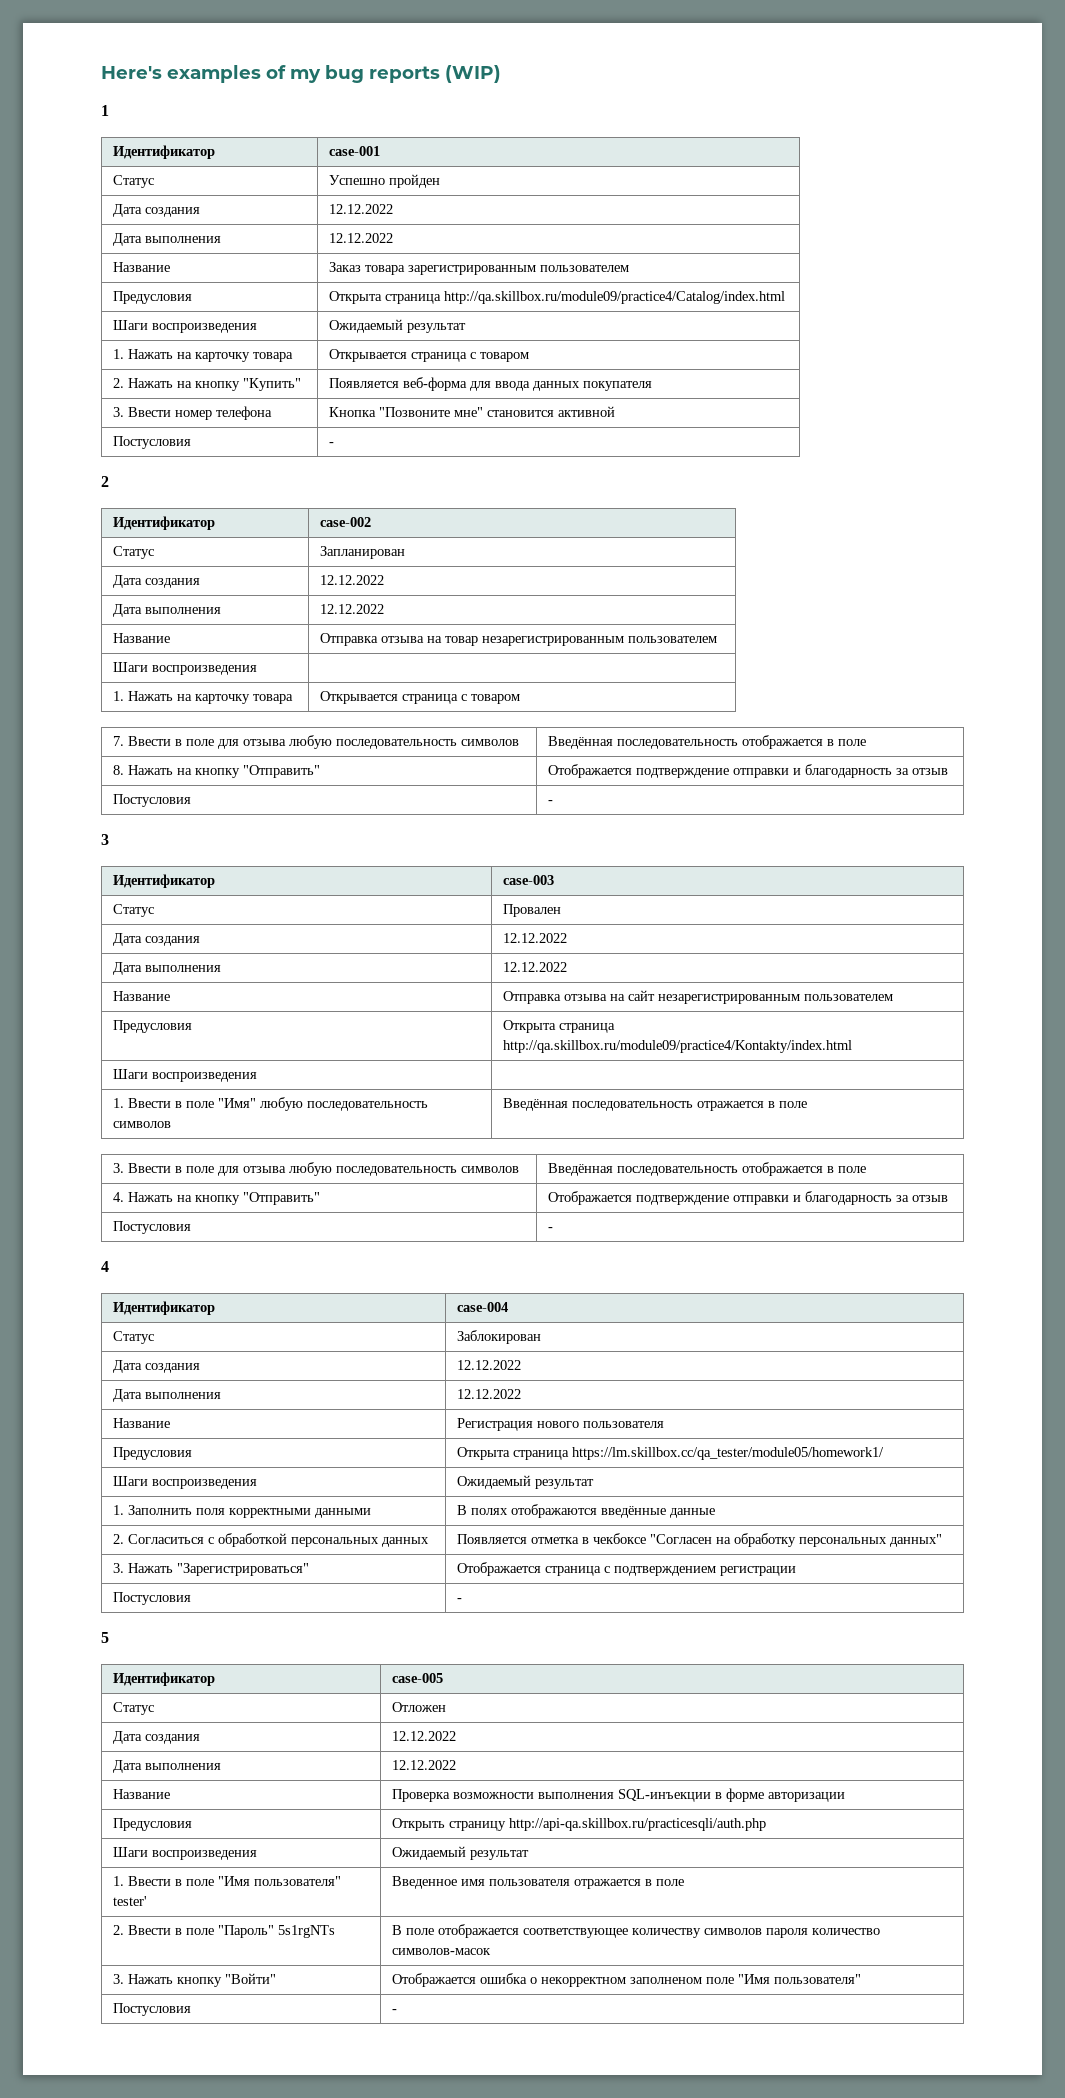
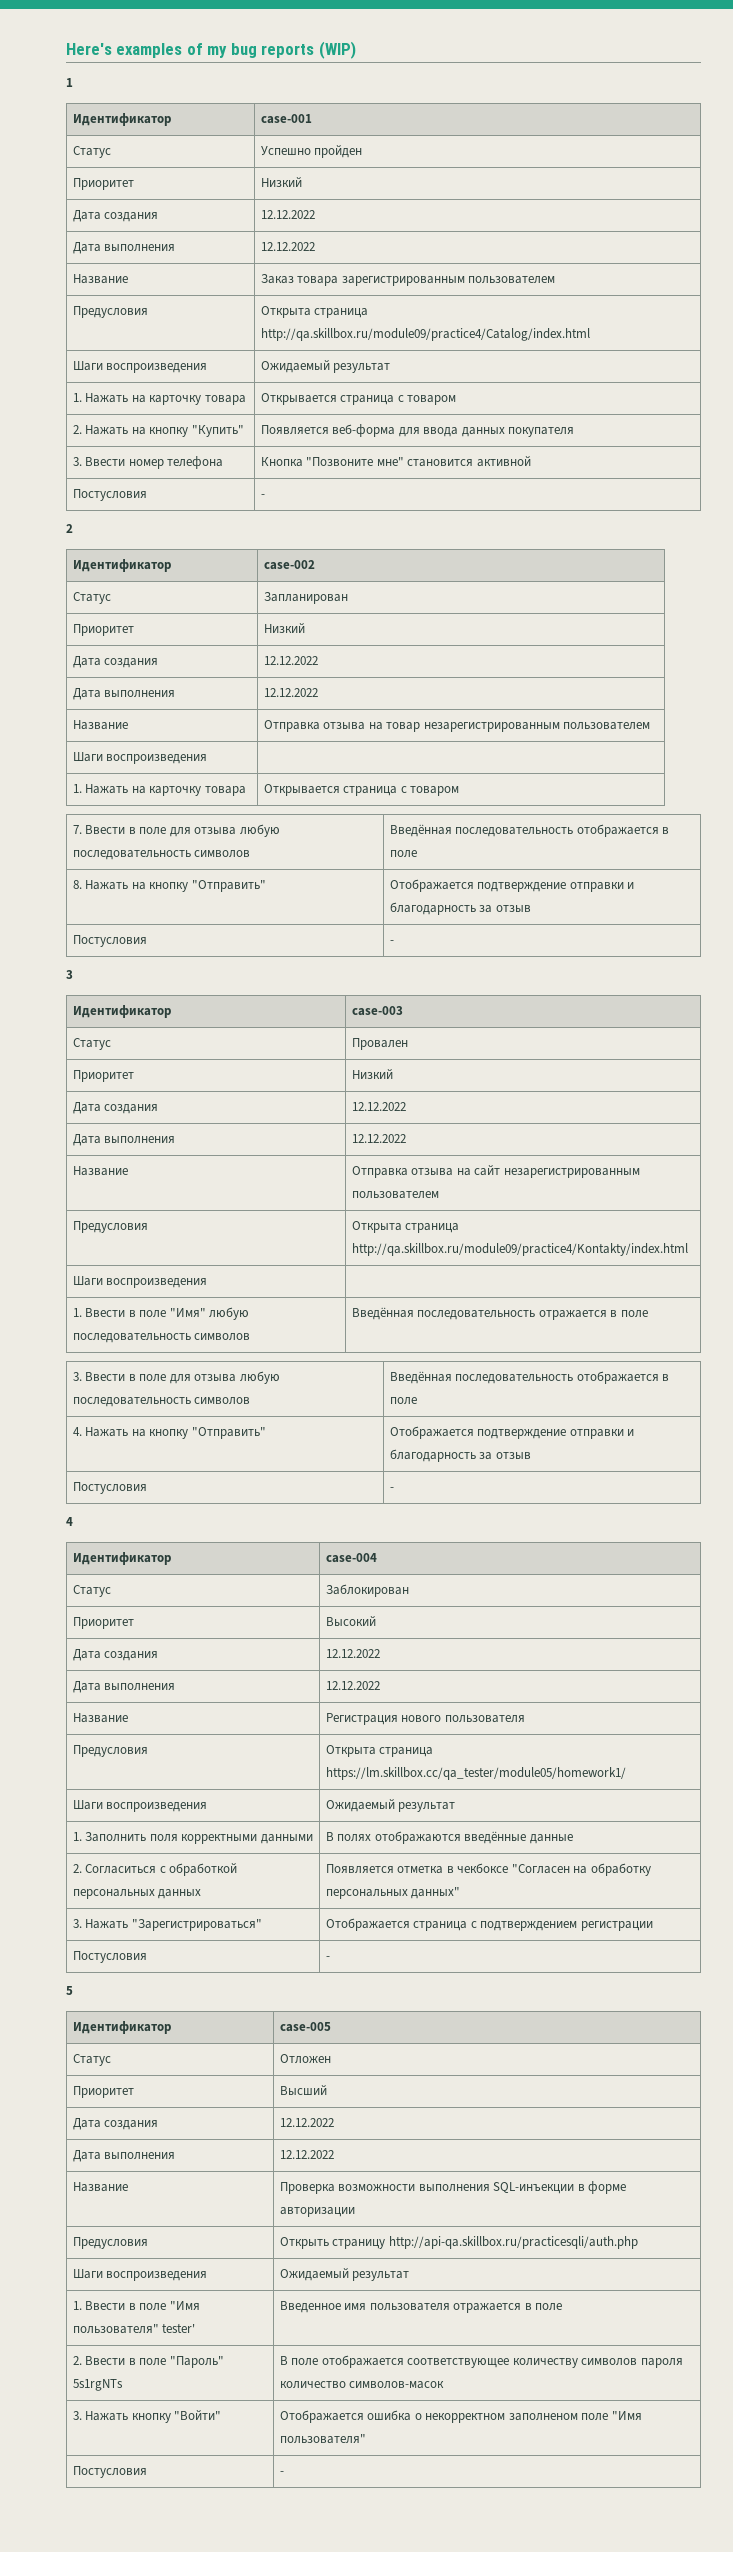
(440, 181) none -> [72,178,134,190] [260,177,302,187] // Приоритет | Низкий
(405, 552) none -> [72,624,134,636] [263,623,305,633] // Приоритет | Низкий
(561, 910) none -> [72,1070,134,1082] [351,1069,393,1079] // Приоритет | Низкий
(541, 1337) none -> [72,1617,134,1629] [325,1616,376,1626] // Приоритет | Высокий
(446, 1707) none -> [72,2086,134,2098] [279,2085,327,2095] // Приоритет | Высший

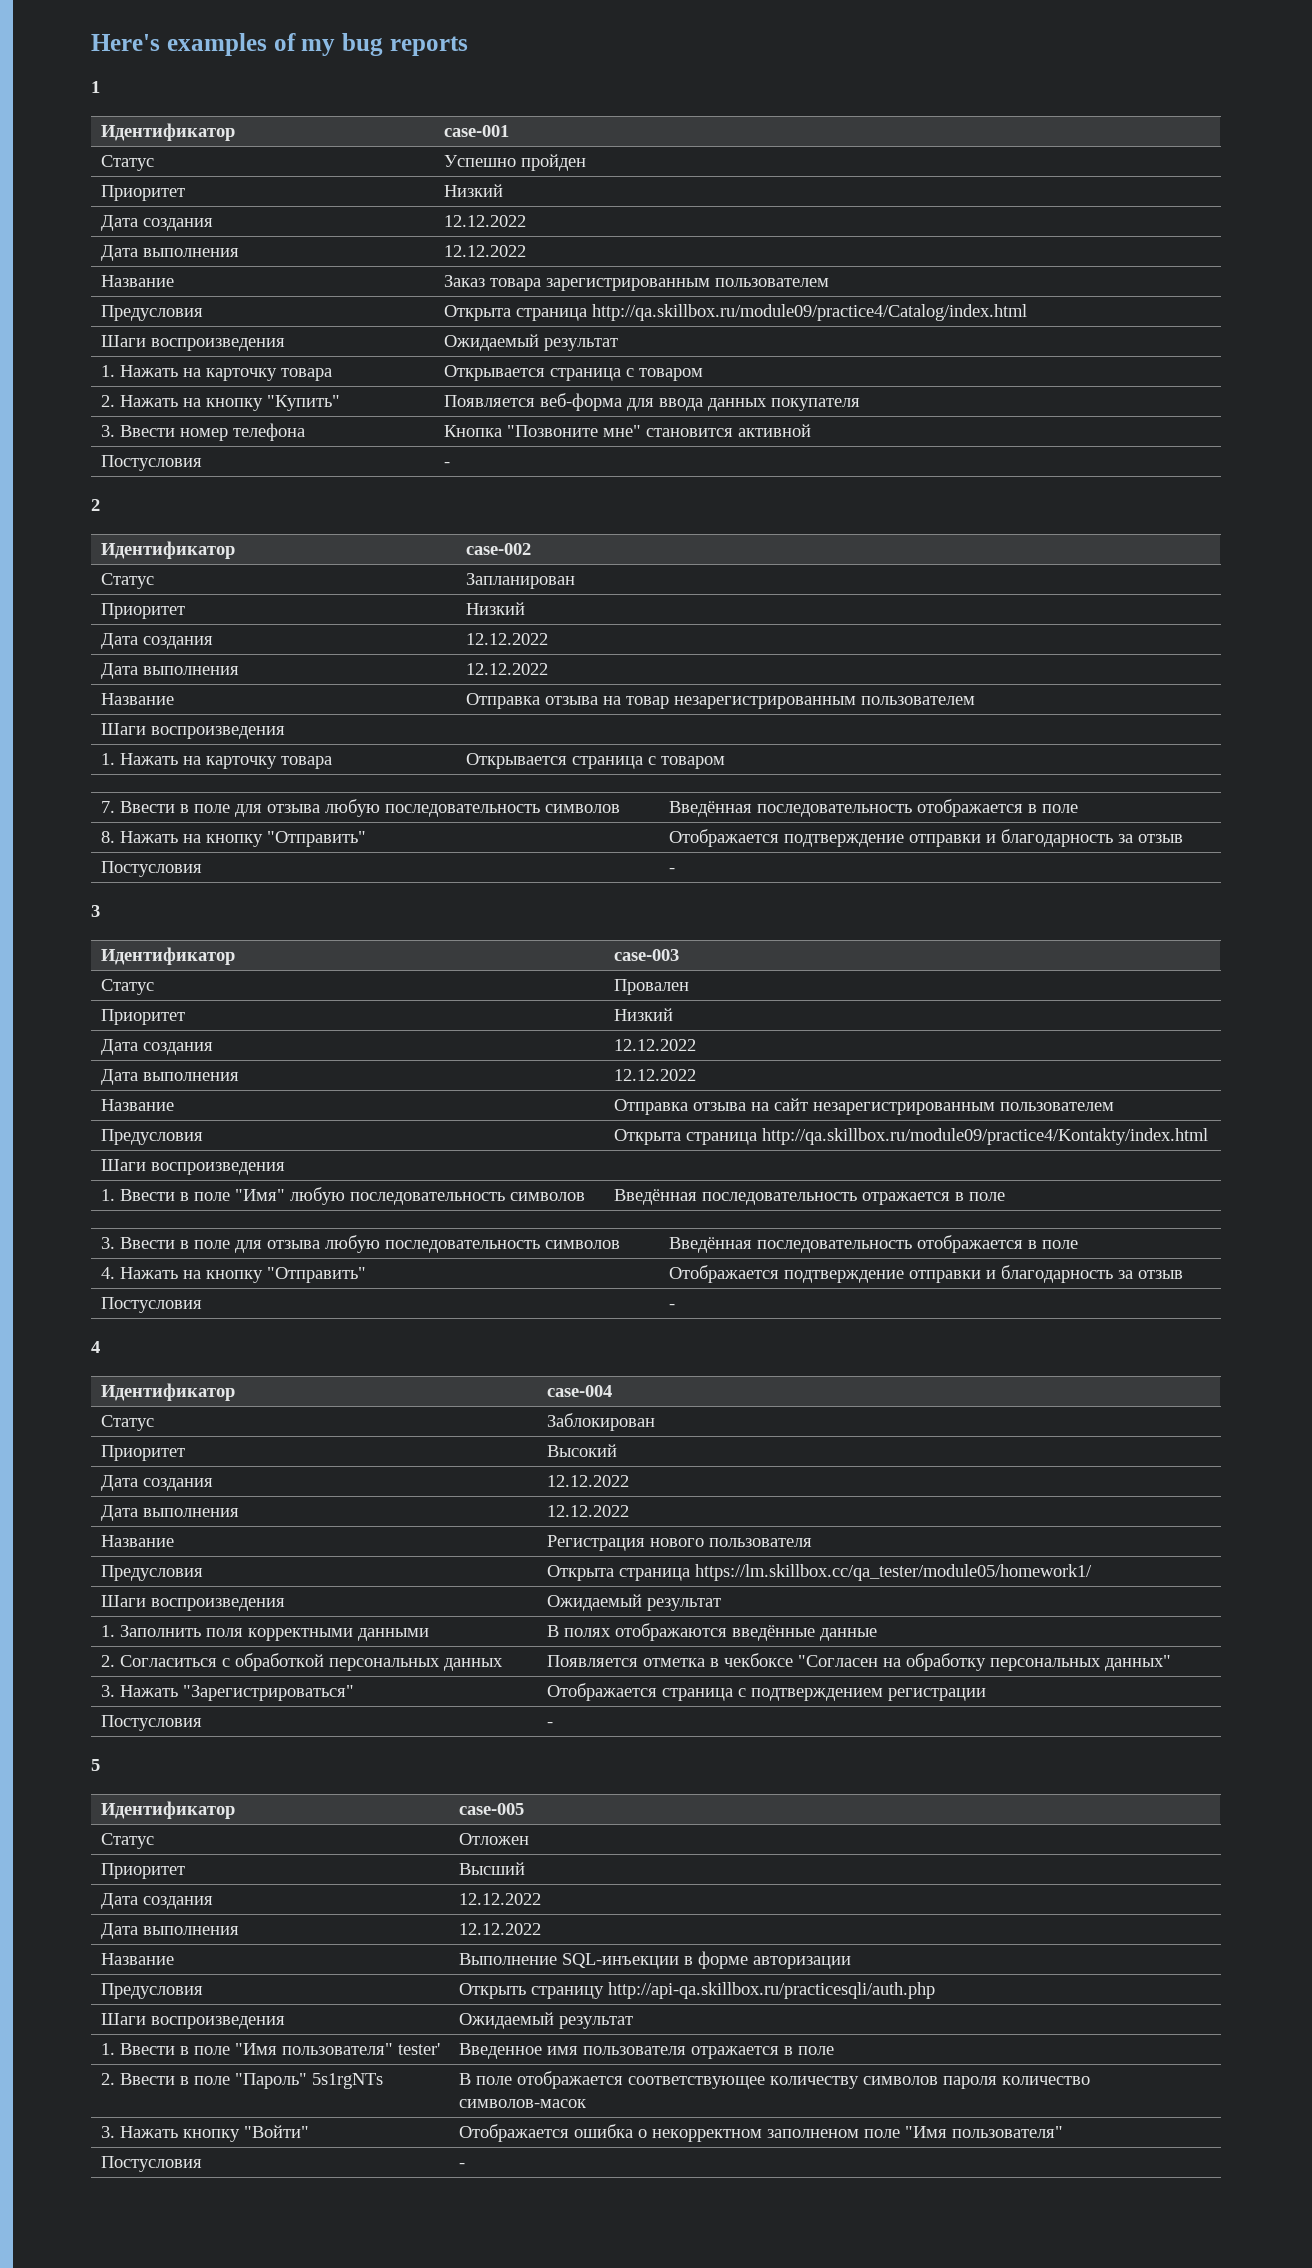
[318,41,356,59] (WIP) -> (468, 46) none
[279,2182,490,2194] Проверка возможности выполнения -> [458,1953,557,1965] Выполнение

